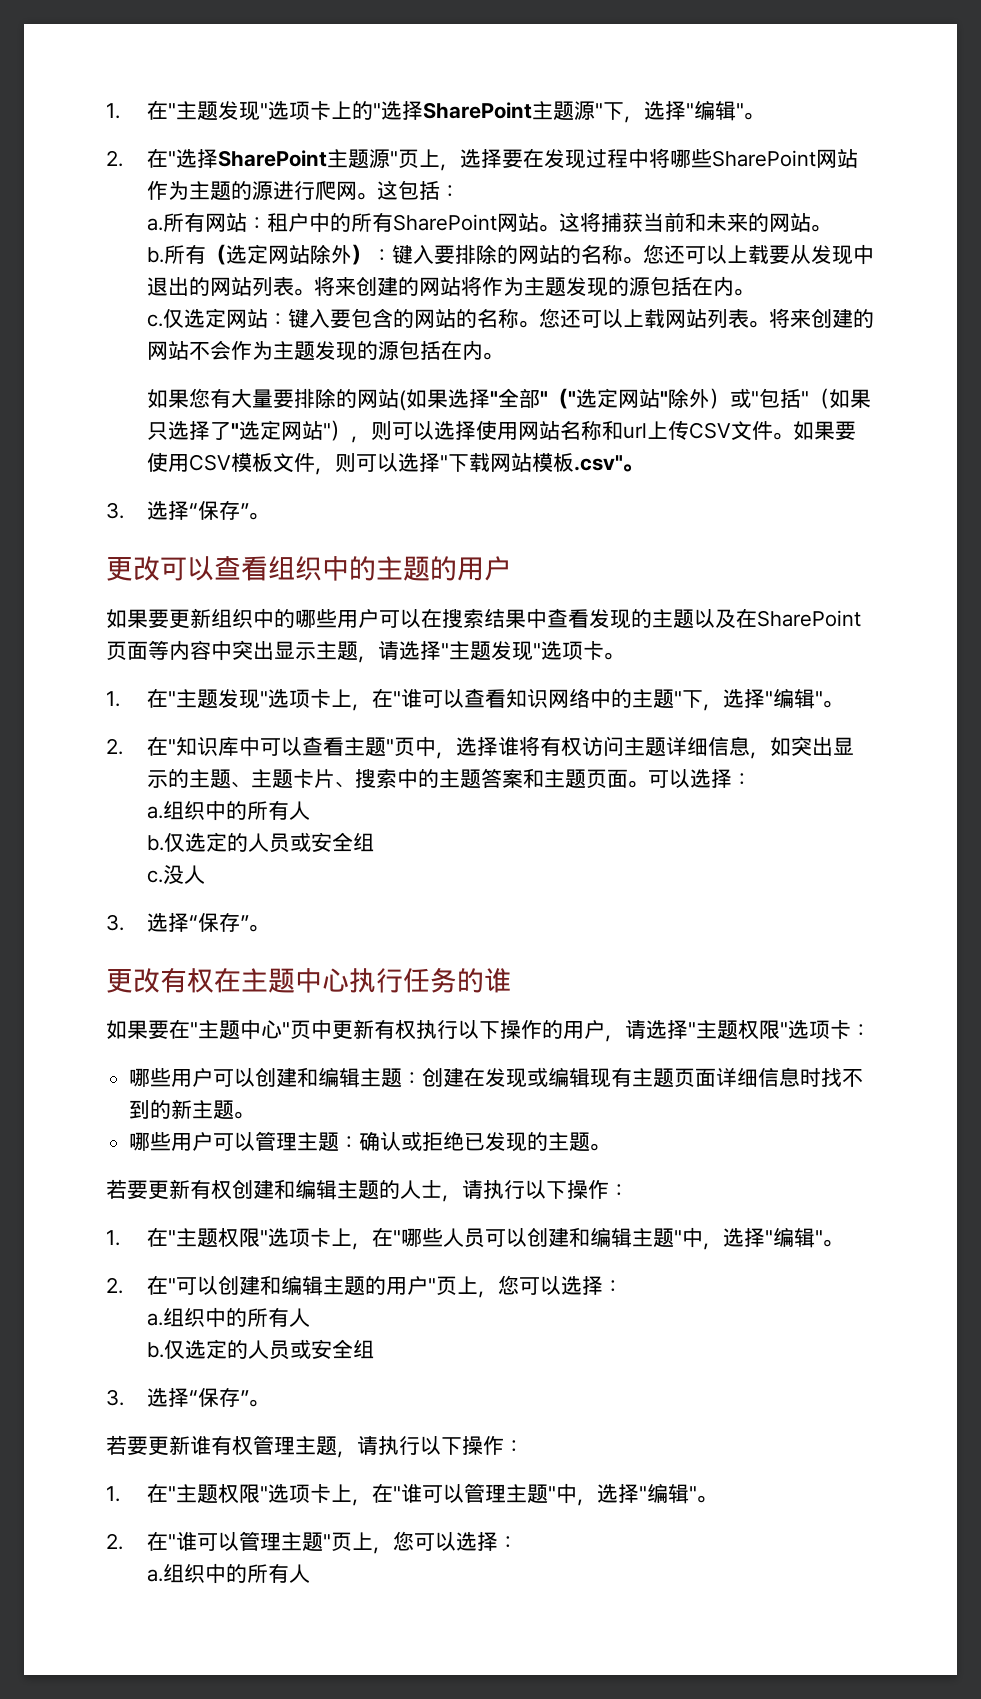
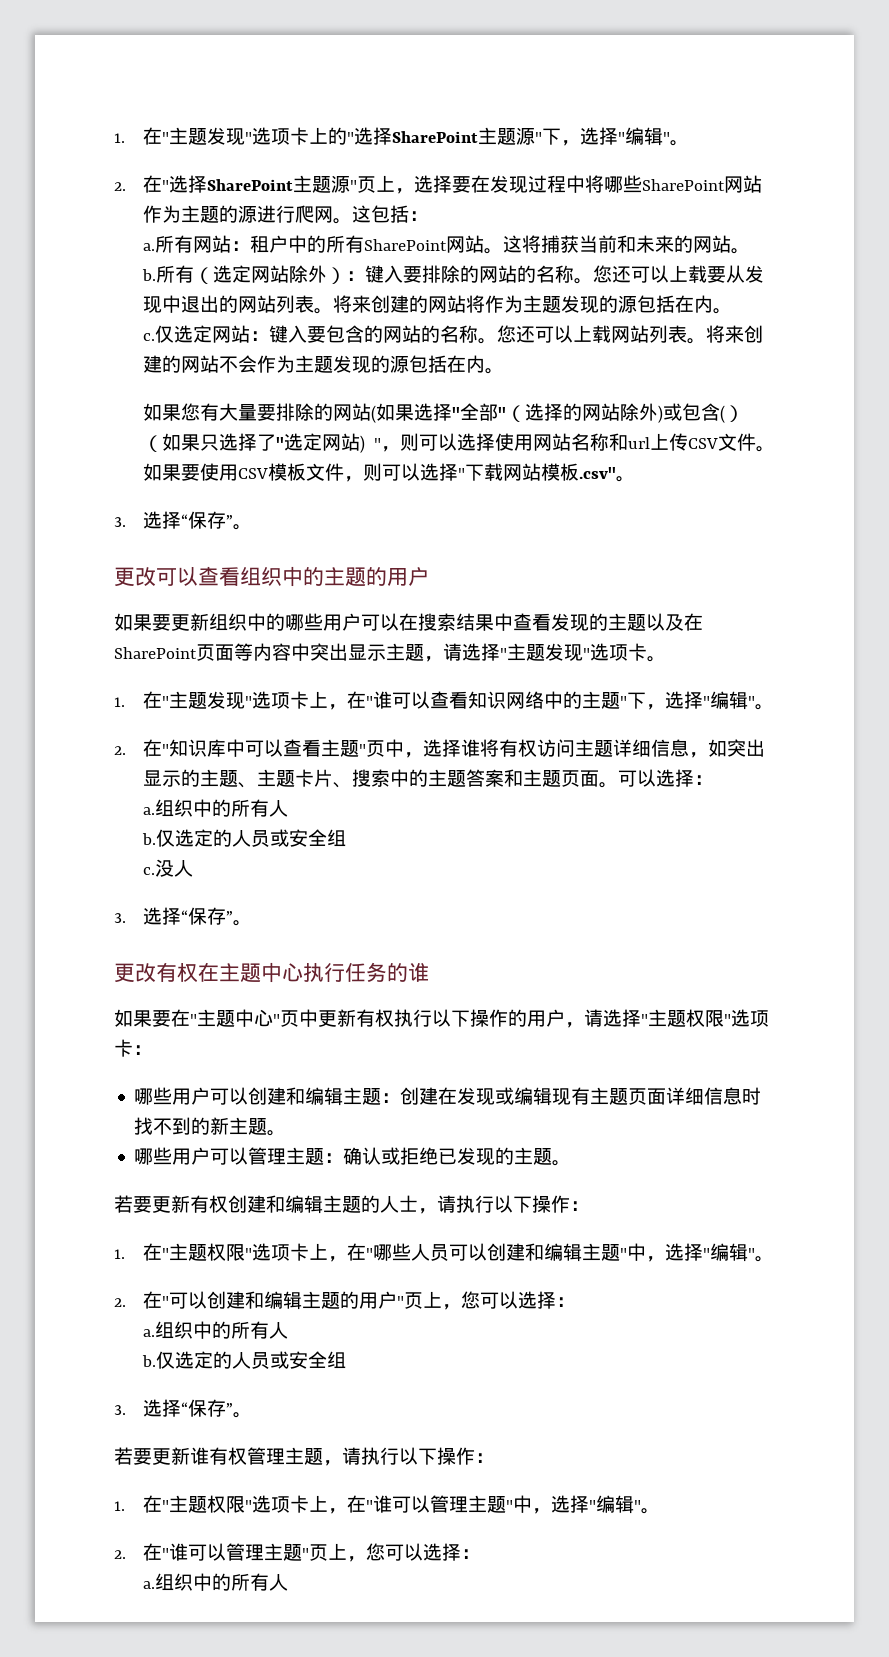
[568,388,810,409] "选定网站"除外）或"包括" -> [525,403,745,423] 选择的网站除外)或包含(）
[323,420,352,441] "） -> [360,435,382,453] ) "

